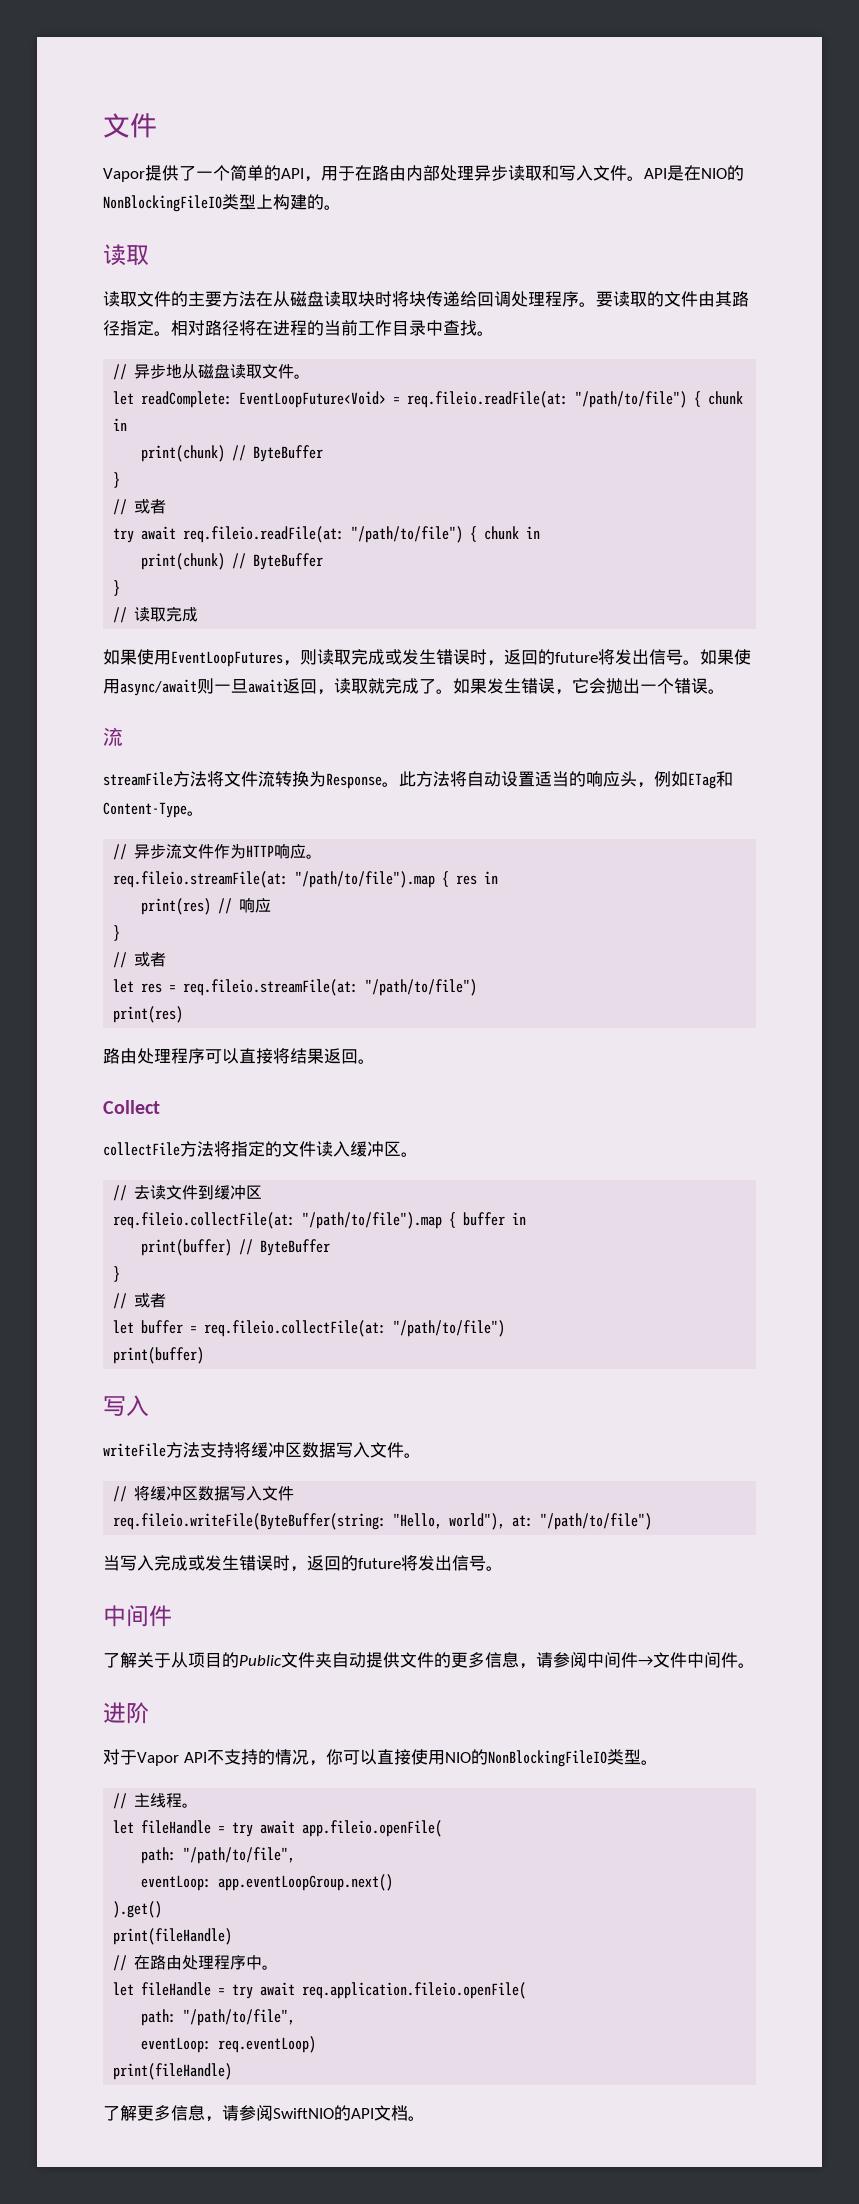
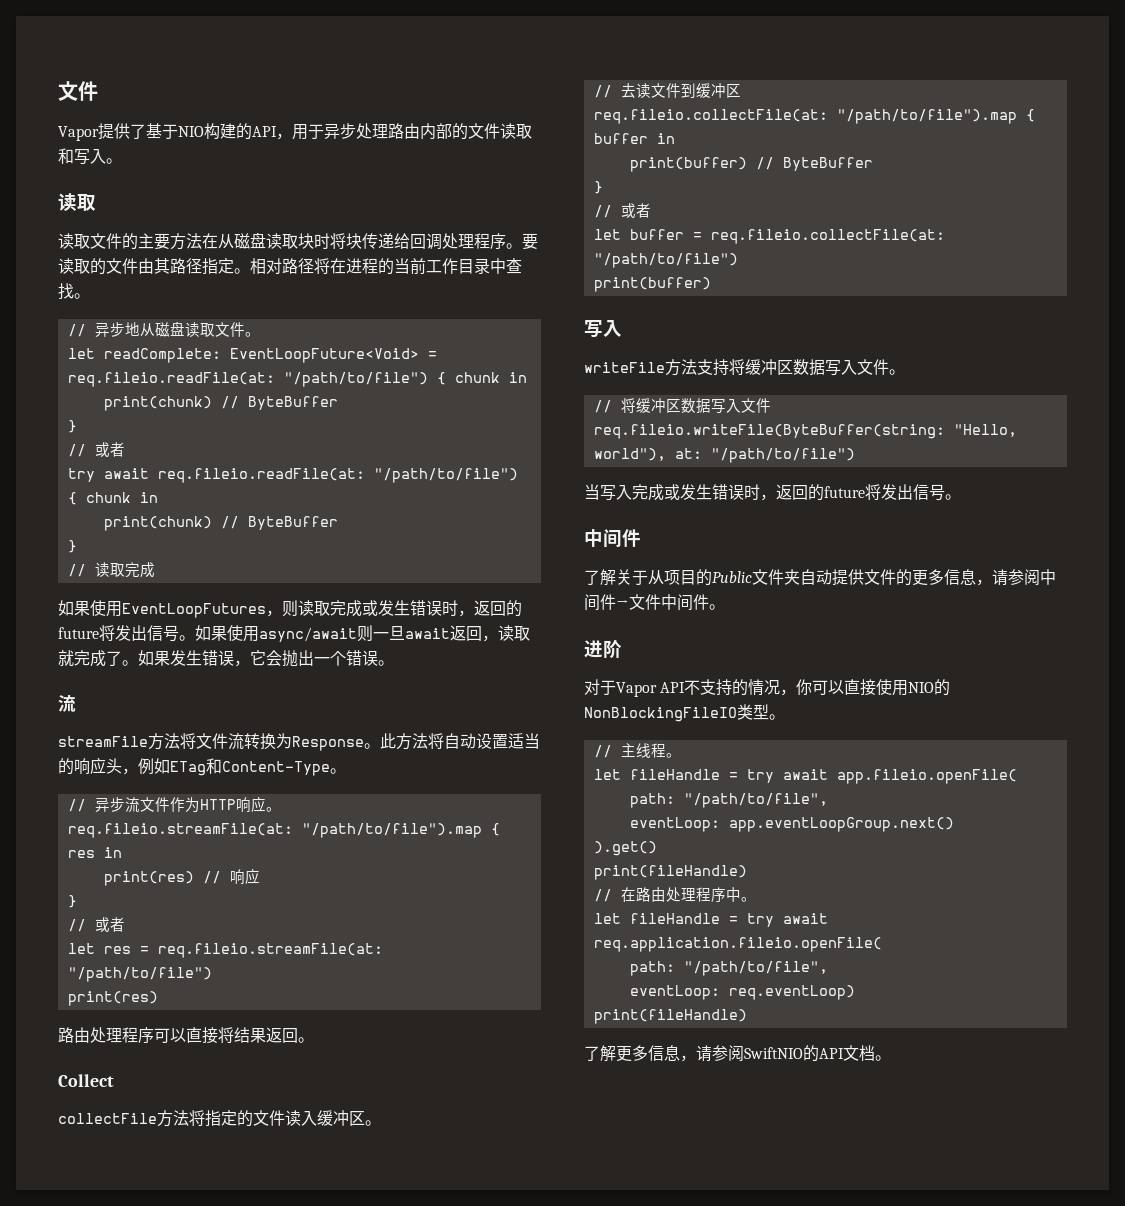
[196,165,744,182] [103,194,324,212] 一个简单的API，用于在路由内部处理异步读取和写入文件。API是在NIO的NonBlockingFileIO类型上构建的 -> [146,123,532,140] [58,148,106,165] 基于NIO构建的API，用于异步处理路由内部的文件读取和写入

